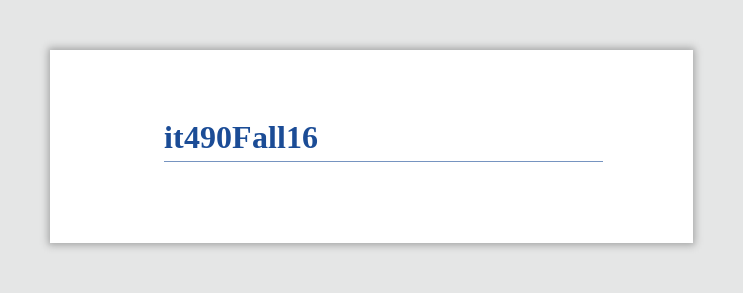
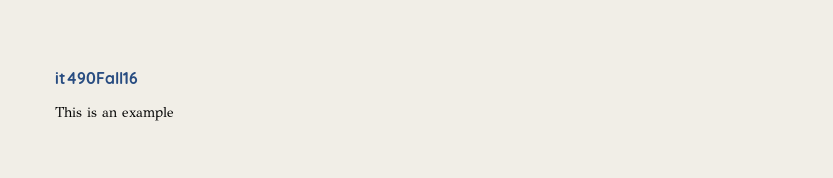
(318, 137) none -> [55,107,174,121] // This is an example

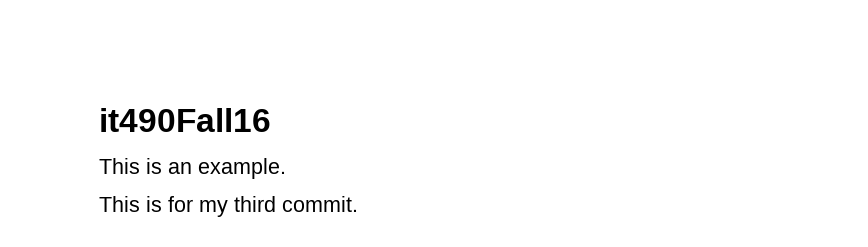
[122,107,174,121] example -> [198,158,286,179] [99,196,358,217] example. // This is for my third commit.

